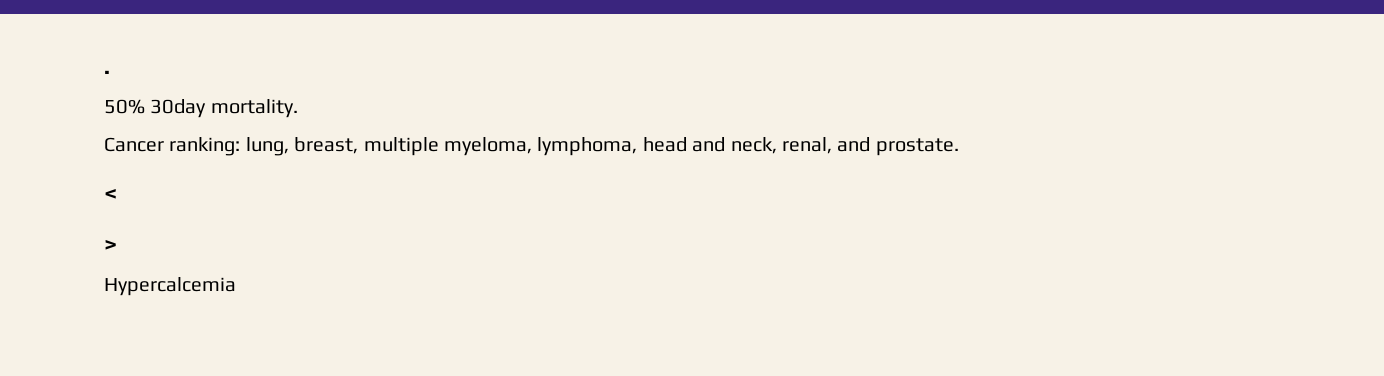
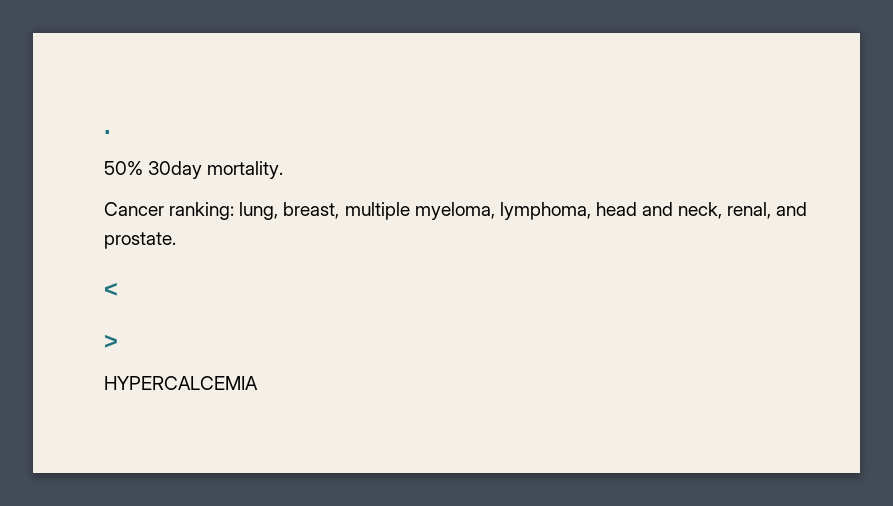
[104,277,236,296] Hypercalcemia -> [104,376,258,390] HYPERCALCEMIA

